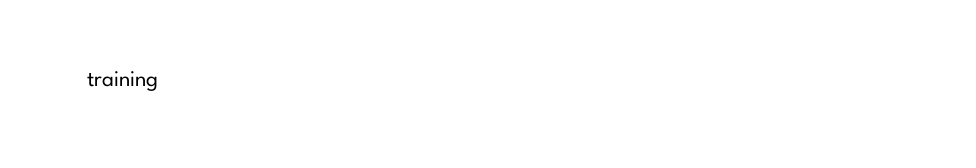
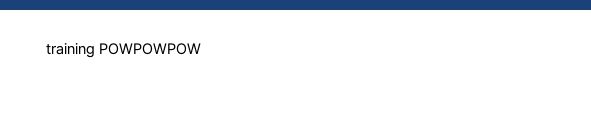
(158, 81) none -> [99,43,202,55] POWPOWPOW

